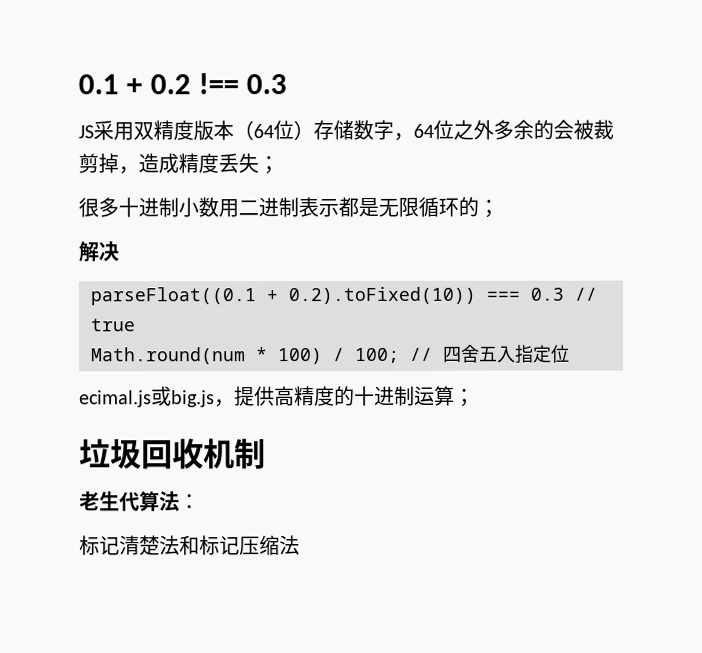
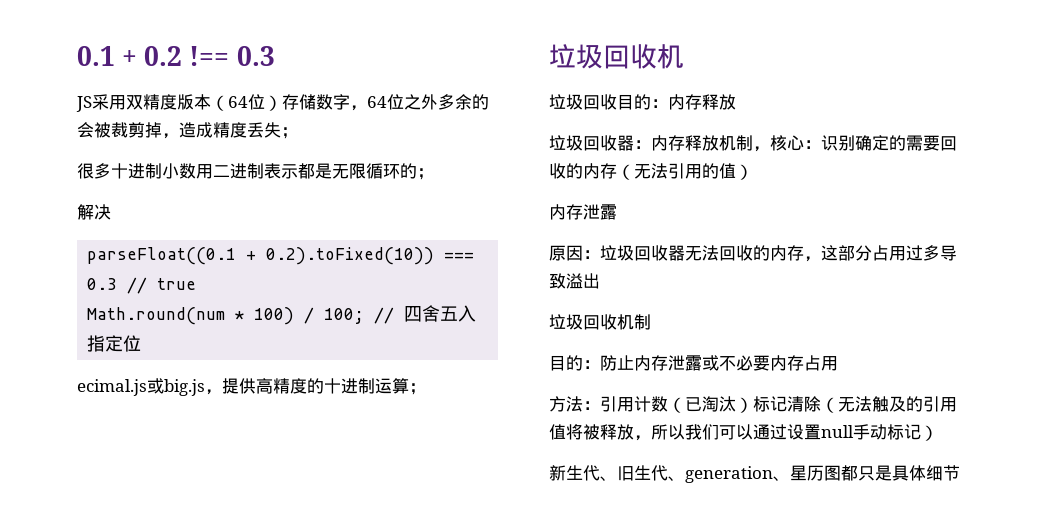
[234,438,266,470] [79,491,200,512] [79,535,300,556] 制 // 老生代算法： // 标记清楚法和标记压缩法 -> [549,94,736,110] [549,135,957,152] [549,163,753,180] [549,204,617,220] [549,245,957,262] [549,273,600,289] [549,314,651,330] [549,355,838,371] [549,396,957,413] [549,424,938,441] [549,465,960,483] // 垃圾回收目的：内存释放 // 垃圾回收器：内存释放机制，核心：识别确定的需要回收的内存（无法引用的值） // 内存泄露 // 原因：垃圾回收器无法回收的内存，这部分占用过多导致溢出 // 垃圾回收机制 // 目的：防止内存泄露或不必要内存占用 // 方法：引用计数（已淘汰）标记清除（无法触及的引用值将被释放，所以我们可以通过设置null手动标记） // 新生代、旧生代、generation、星历图都只是具体细节

